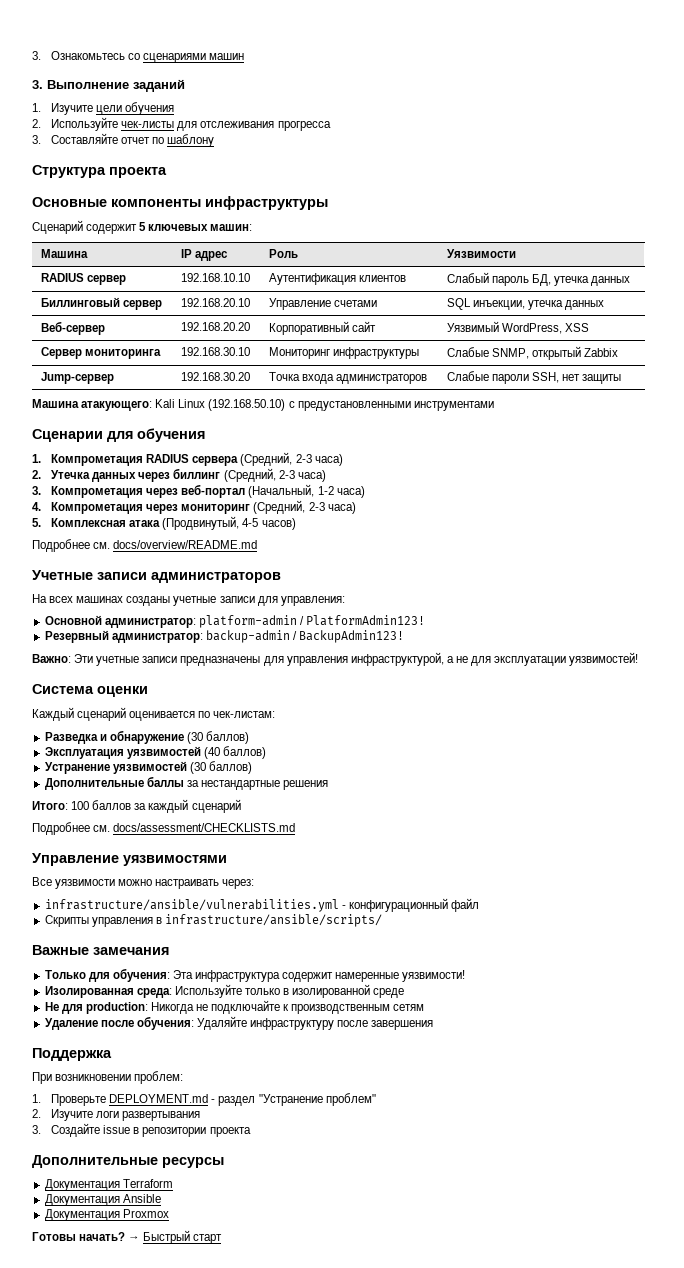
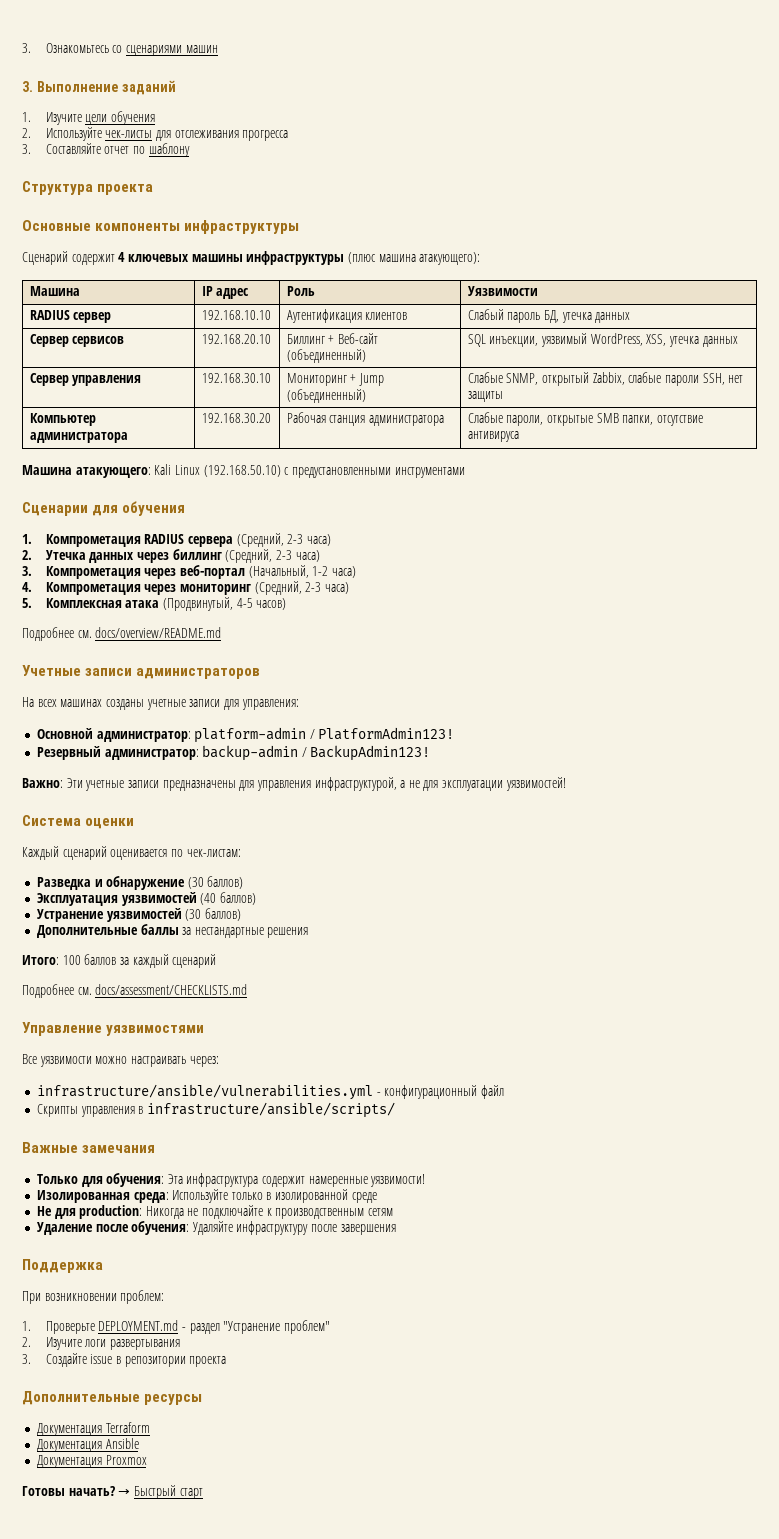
[139,222,253,231] 5 ключевых машин: -> [118,251,481,265] 4 ключевых машины инфраструктуры (плюс машина атакующего):
[40,297,162,310] Биллинговый сервер -> [29,334,125,347] Сервер сервисов
[268,298,377,310] Управление счетами -> [286,333,378,344] [286,349,366,363] Биллинг + Веб-сайт (объединенный)
[528,300,605,310] [40,321,105,335] [180,322,250,331] [268,321,376,335] [446,321,590,334] [40,347,161,359] утечка данных // Веб-сервер | 192.168.20.20 | Корпоративный сайт | Уязвимый WordPress, XSS // Сервер мониторинга -> [540,333,738,347] [29,373,142,386] уязвимый WordPress, XSS, утечка данных // Сервер управления
[332,347,419,359] инфраструктуры -> [350,373,384,386] [286,389,366,403] + Jump (объединенный)
[584,348,619,357] [40,372,114,384] [180,372,250,381] [268,372,428,384] [446,371,622,384] Zabbix // Jump-сервер | 192.168.30.20 | Точка входа администраторов | Слабые пароли SSH, нет защиты -> [592,372,744,386] [467,391,503,402] [29,413,96,426] [29,432,128,443] [201,413,271,423] [286,412,444,426] [467,412,703,426] [467,431,519,442] Zabbix, слабые пароли SSH, нет защиты // Компьютер администратора | 192.168.30.20 | Рабочая станция администратора | Слабые пароли, открытые SMB папки, отсутствие антивируса

